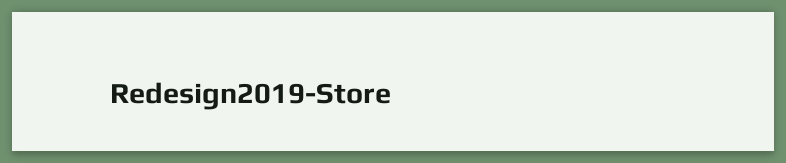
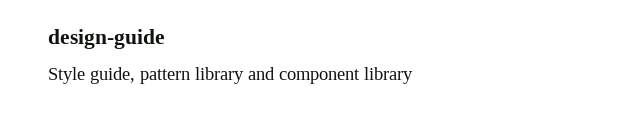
[110,82,391,110] Redesign2019-Store -> [48,29,165,49] [48,67,413,84] design-guide // Style guide, pattern library and component library

